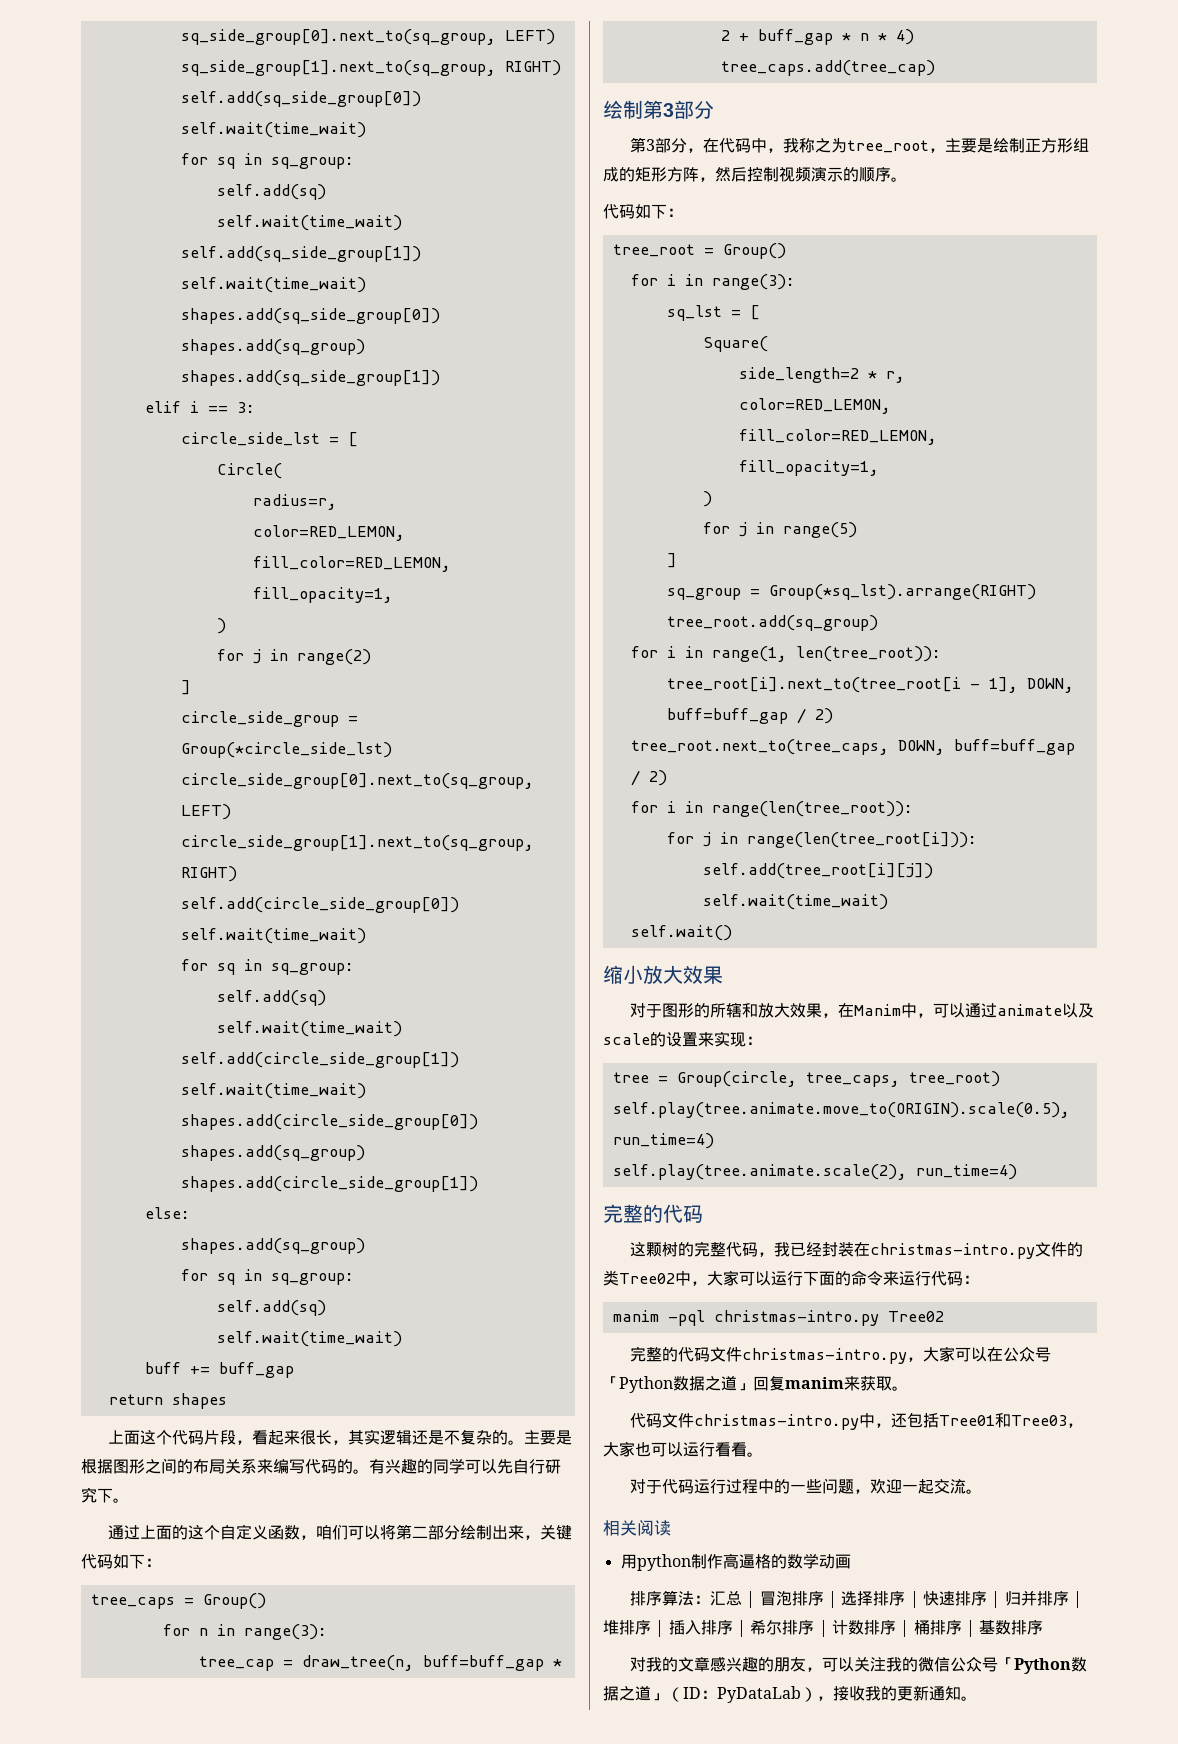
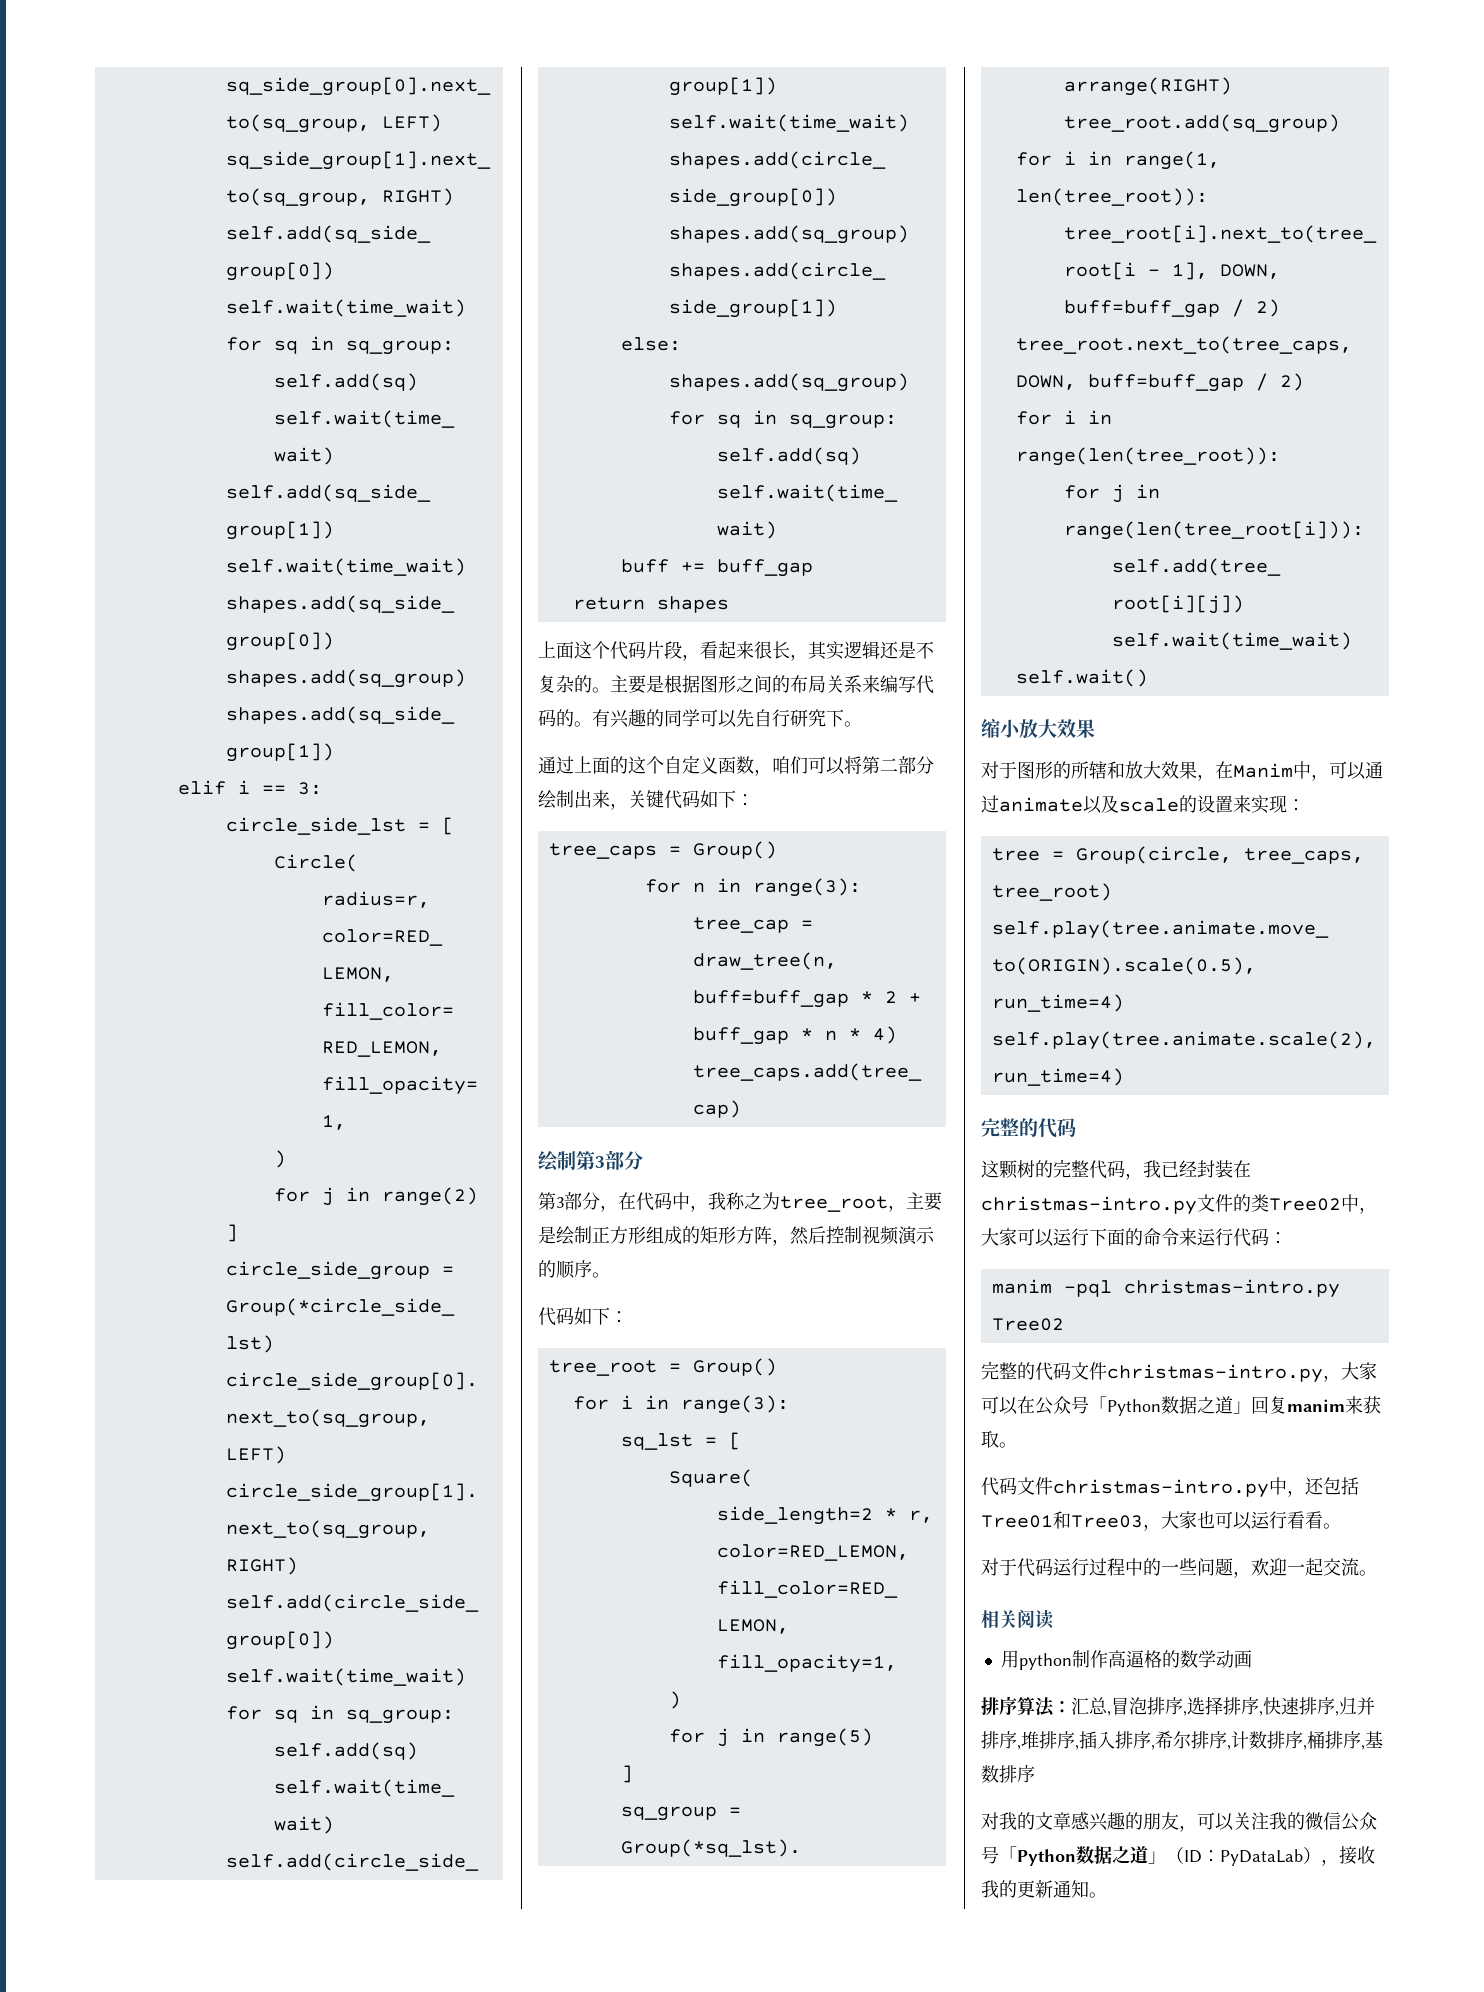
[746,1591,756,1608] | -> [1107,1711,1111,1716] ,
[827,1591,837,1608] | -> [1183,1711,1187,1716] ,
[909,1591,919,1608] | -> [1259,1711,1263,1716] ,
[991,1591,1001,1608] | -> [1335,1711,1339,1716] ,
[1072,1591,1082,1608] [603,1620,665,1637] | 堆排序 | -> [1017,1731,1079,1750] ,堆排序,
[736,1620,746,1637] | -> [1151,1745,1155,1750] ,
[818,1620,828,1637] | -> [1227,1745,1231,1750] ,
[900,1620,975,1637] | 桶排序 | -> [1303,1731,1365,1750] ,桶排序,

